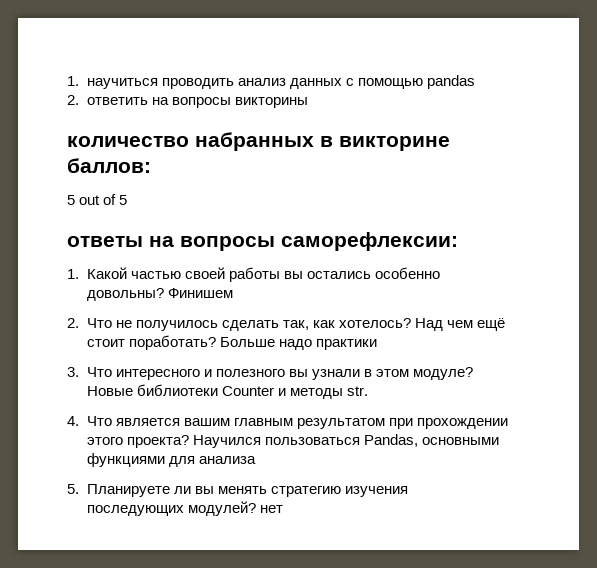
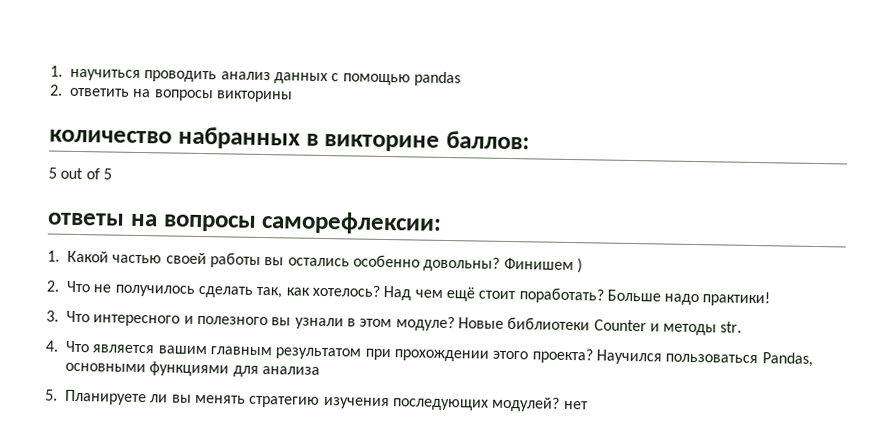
(233, 293) none -> [576,258,583,274] )
[315,339,377,350] практики -> [702,291,771,307] практики!

